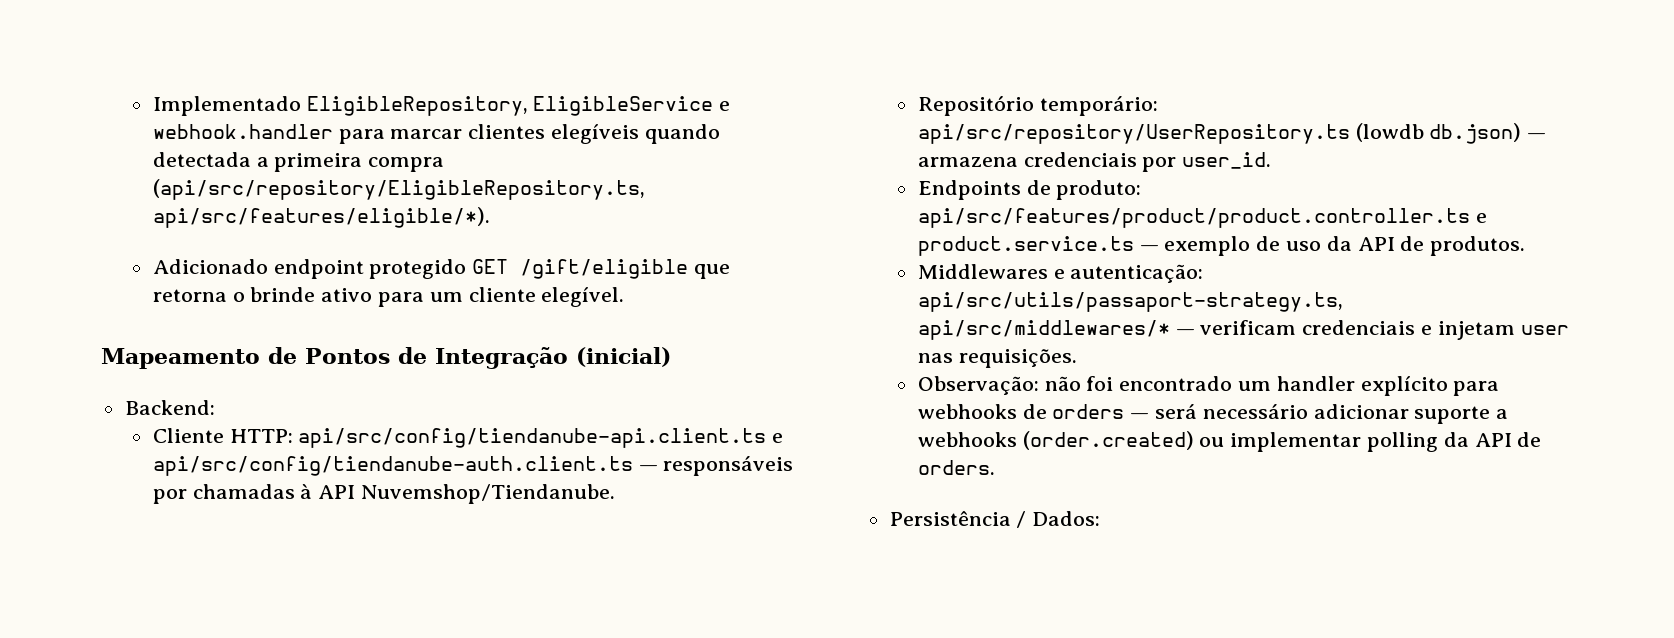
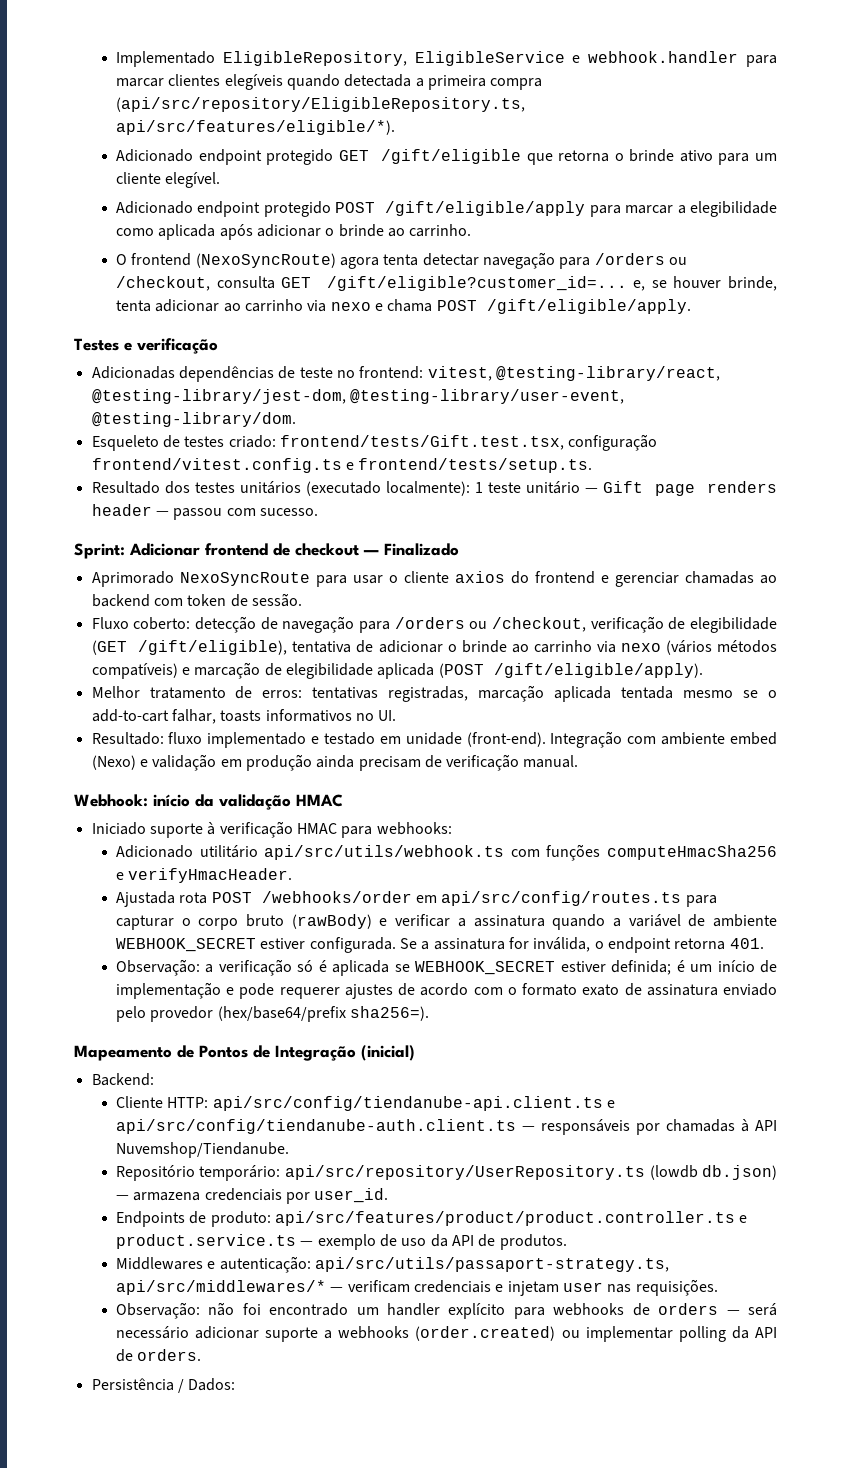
(625, 297) none -> [115,201,777,217] [115,224,472,240] [115,252,687,269] [115,276,777,291] [115,299,691,314] [74,338,218,354] [91,366,720,382] [91,389,624,404] [91,412,296,427] [91,434,658,451] [91,458,593,473] [91,481,777,496] [91,504,318,520] [74,543,459,559] [91,571,777,587] [91,593,302,607] [91,616,777,633] [91,640,777,655] [91,662,703,679] [91,685,778,702] [91,709,397,724] [91,731,778,748] [91,754,579,771] [74,794,343,810] [91,821,452,838] [115,844,777,861] [115,868,293,883] [115,891,717,907] [115,914,777,930] [115,937,764,953] [115,959,778,976] [115,982,777,999] [115,1006,429,1022] // Adicionado endpoint protegido POST /gift/eligible/apply para marcar a elegibilidade como aplicada após adicionar o brinde ao carrinho. // O frontend (NexoSyncRoute) agora tenta detectar navegação para /orders ou /checkout, consulta GET /gift/eligible?customer_id=... e, se houver brinde, tenta adicionar ao carrinho via nexo e chama POST /gift/eligible/apply. // Testes e verificação // Adicionadas dependências de teste no frontend: vitest, @testing-library/react, @testing-library/jest-dom, @testing-library/user-event, @testing-library/dom. // Esqueleto de testes criado: frontend/tests/Gift.test.tsx, configuração frontend/vitest.config.ts e frontend/tests/setup.ts. // Resultado dos testes unitários (executado localmente): 1 teste unitário — Gift page renders header — passou com sucesso. // Sprint: Adicionar frontend de checkout — Finalizado // Aprimorado NexoSyncRoute para usar o cliente axios do frontend e gerenciar chamadas ao backend com token de sessão. // Fluxo coberto: detecção de navegação para /orders ou /checkout, verificação de elegibilidade (GET /gift/eligible), tentativa de adicionar o brinde ao carrinho via nexo (vários métodos compatíveis) e marcação de elegibilidade aplicada (POST /gift/eligible/apply). // Melhor tratamento de erros: tentativas registradas, marcação aplicada tentada mesmo se o add-to-cart falhar, toasts informativos no UI. // Resultado: fluxo implementado e testado em unidade (front-end). Integração com ambiente embed (Nexo) e validação em produção ainda precisam de verificação manual. // Webhook: início da validação HMAC // Iniciado suporte à verificação HMAC para webhooks: // Adicionado utilitário api/src/utils/webhook.ts com funções computeHmacSha256 e verifyHmacHeader. // Ajustada rota POST /webhooks/order em api/src/config/routes.ts para capturar o corpo bruto (rawBody) e verificar a assinatura quando a variável de ambiente WEBHOOK_SECRET estiver configurada. Se a assinatura for inválida, o endpoint retorna 401. // Observação: a verificação só é aplicada se WEBHOOK_SECRET estiver definida; é um início de implementação e pode requerer ajustes de acordo com o formato exato de assinatura enviado pelo provedor (hex/base64/prefix sha256=).

